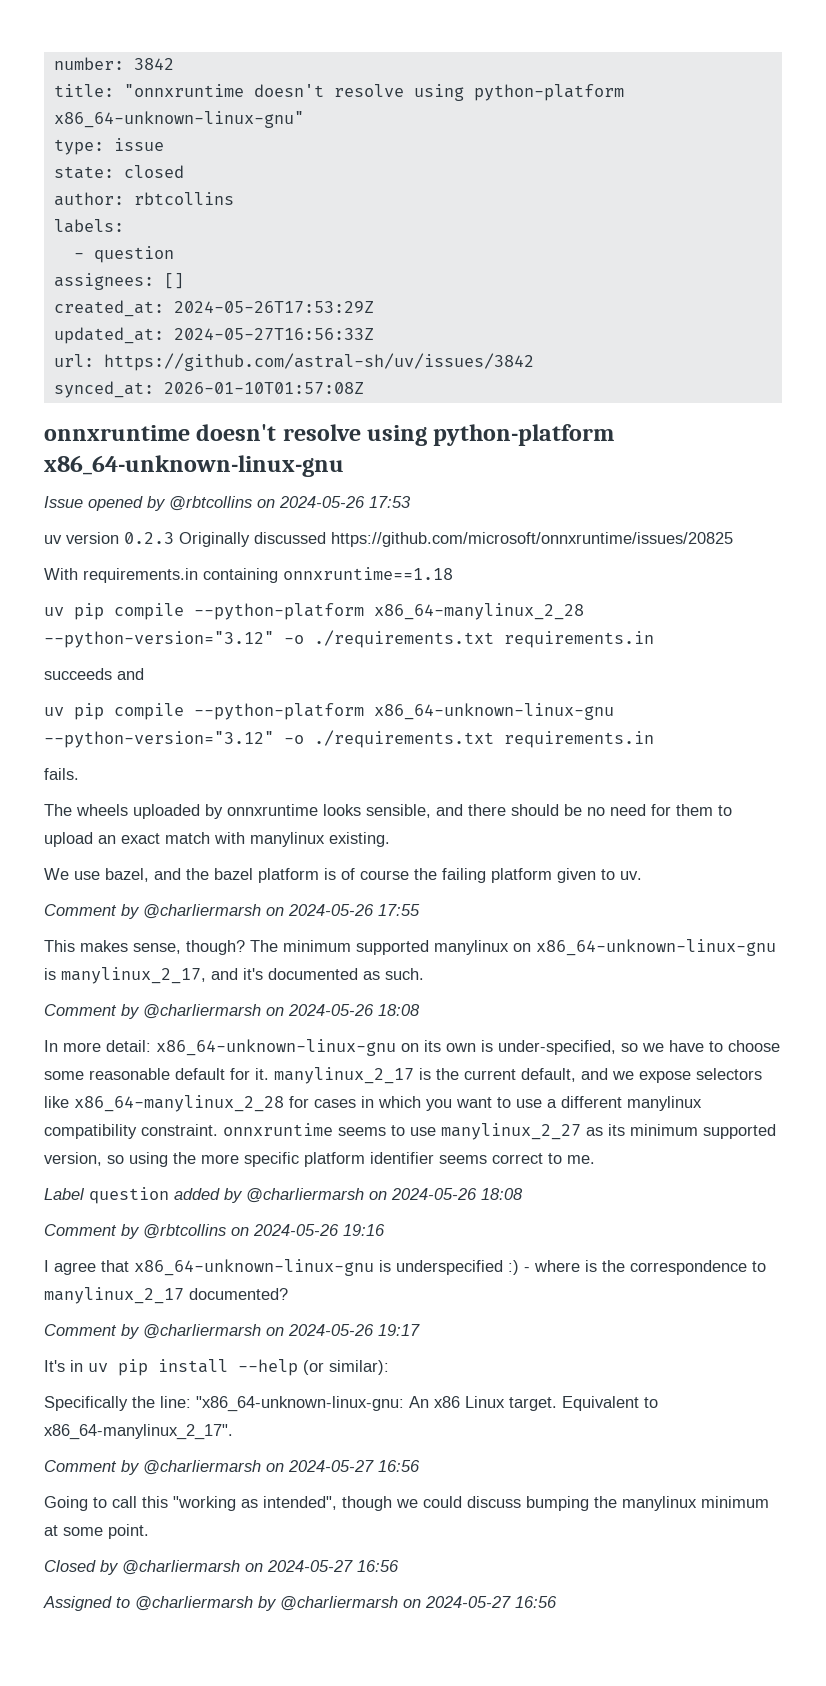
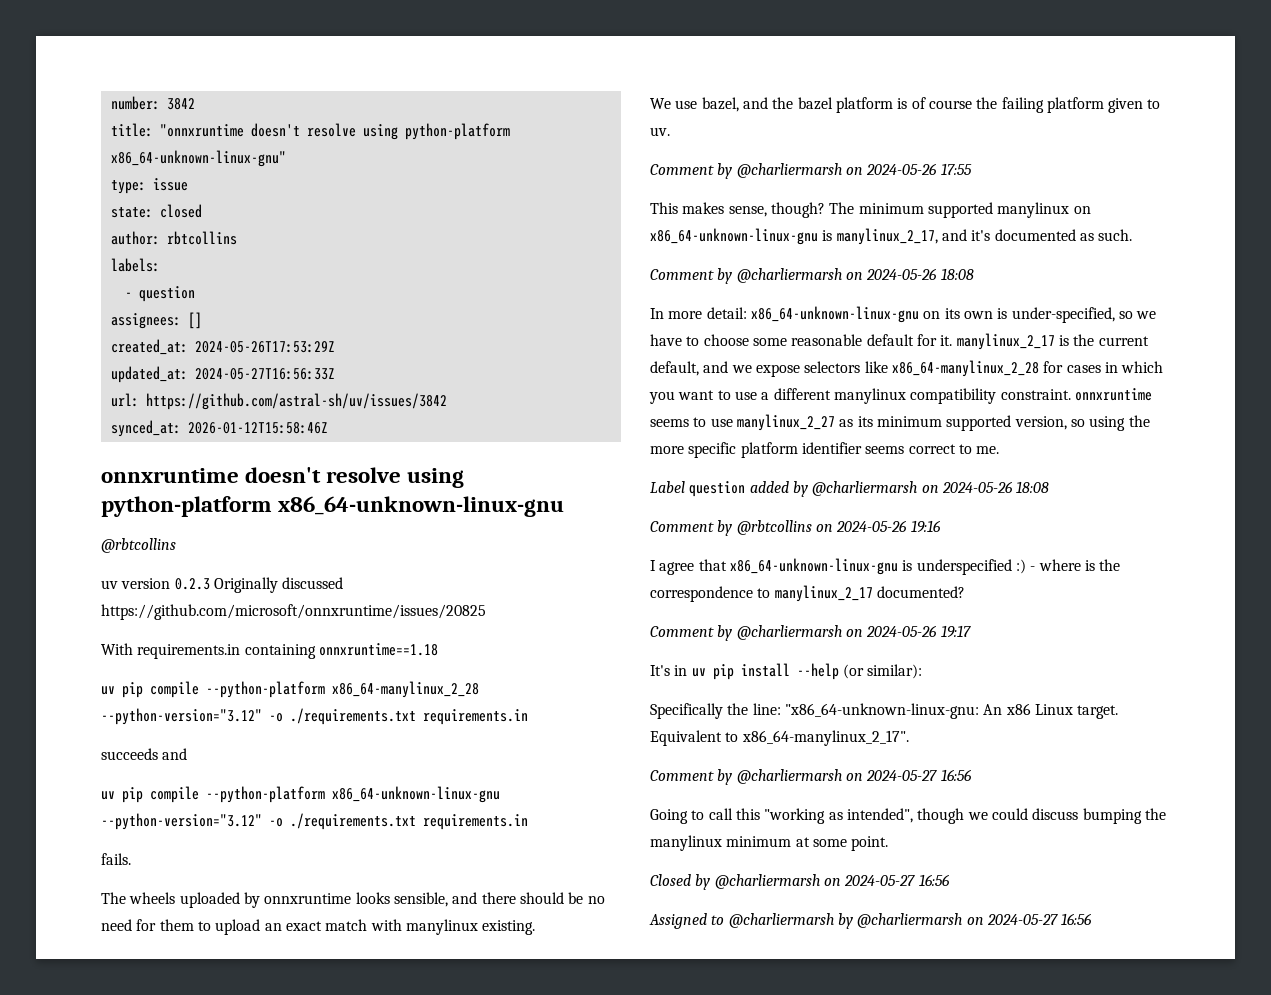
[163,382,364,394] 2026-01-10T01:57:08Z -> [187,422,328,434] 2026-01-12T15:58:46Z
[44,496,411,511] Issue opened by @rbtcollins on 2024-05-26 17:53 -> [101,538,176,553] @rbtcollins

